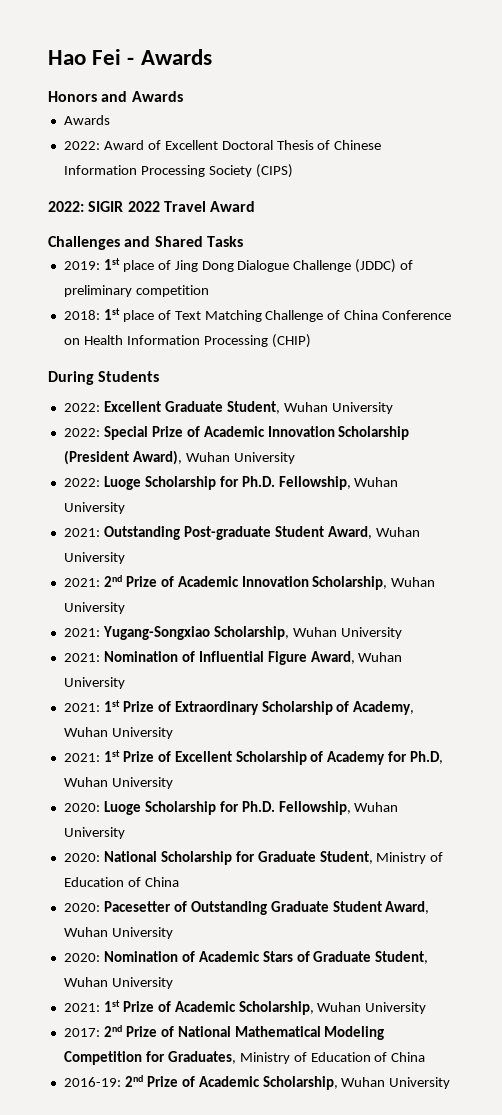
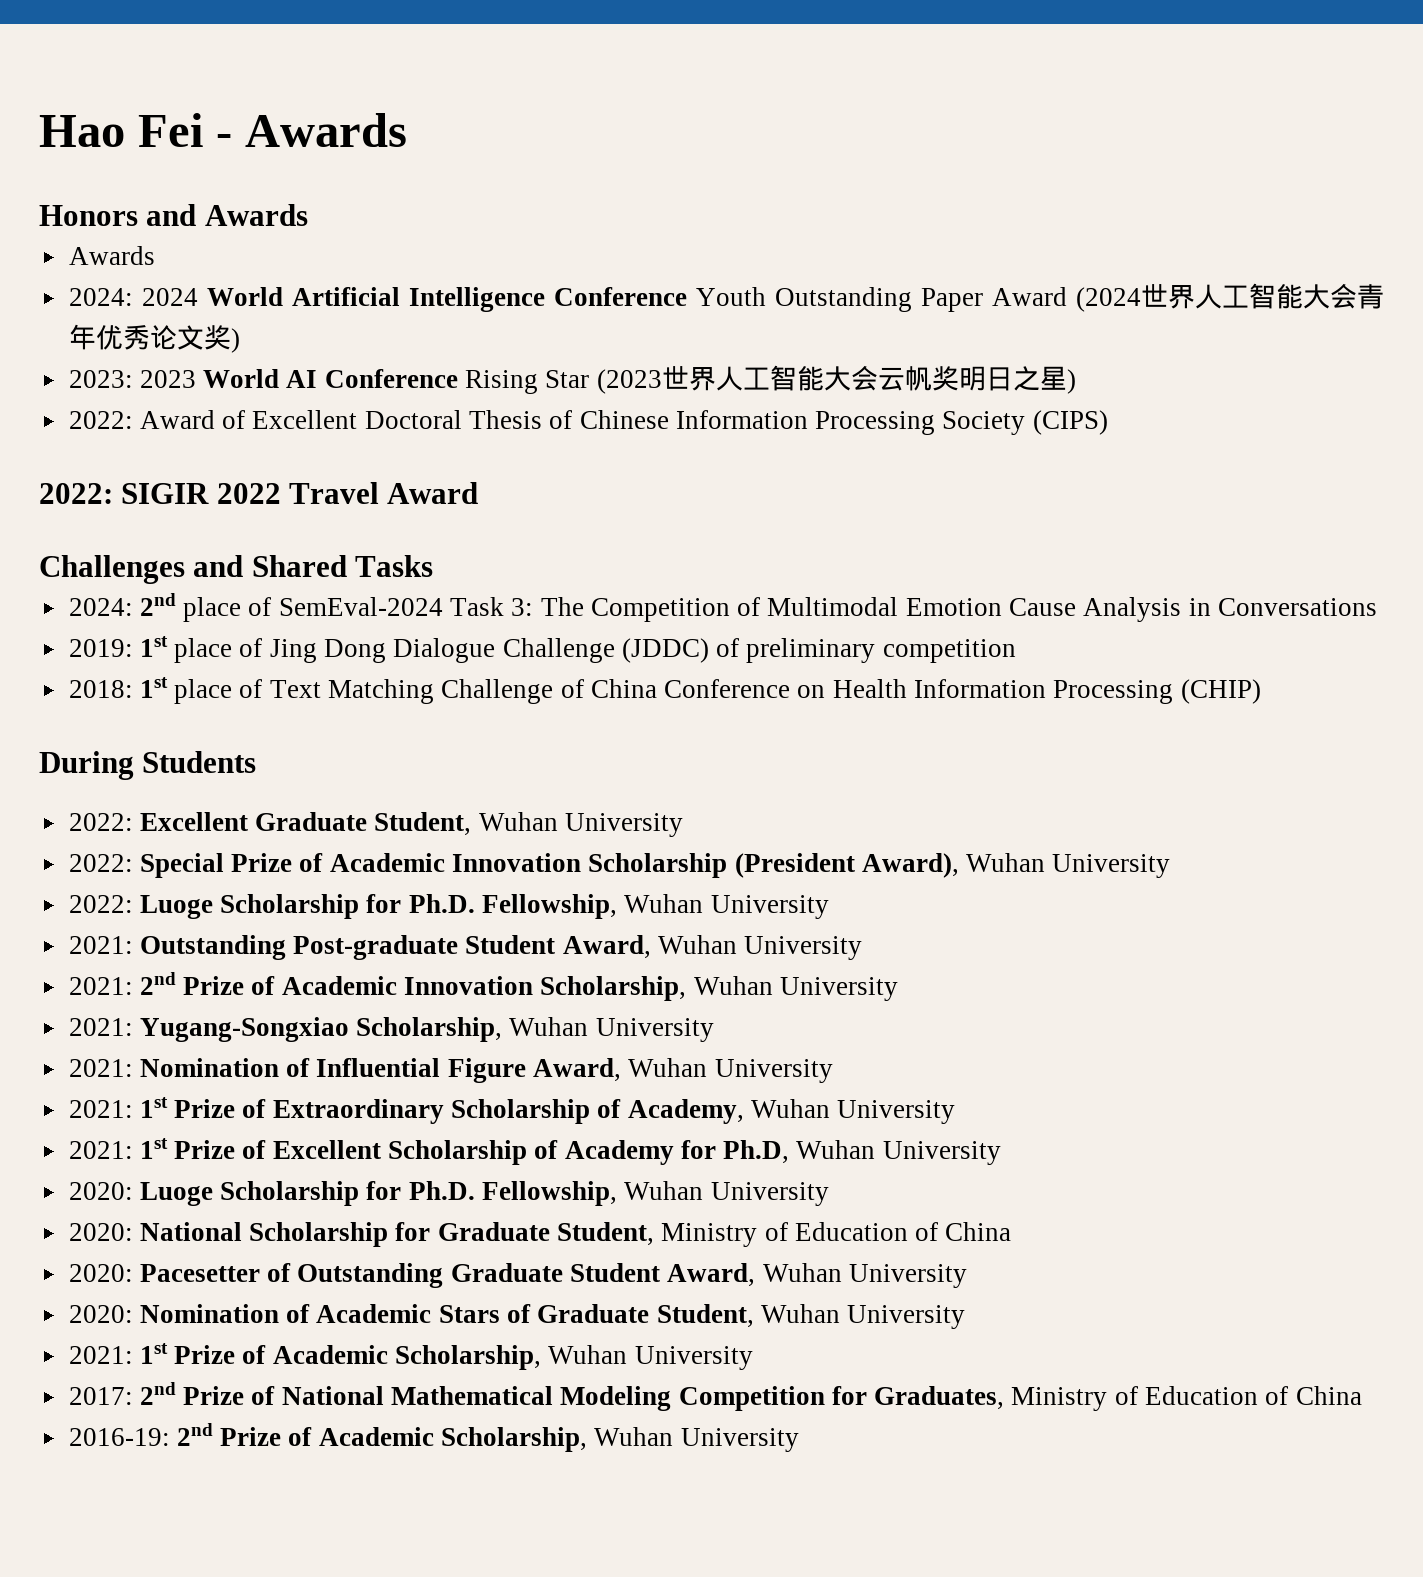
(110, 120) none -> [68,283,1384,312] [68,324,240,353] [68,365,1076,394] // 2024: 2024 World Artificial Intelligence Conference Youth Outstanding Paper Award (2024世界人工智能大会青年优秀论文奖) // 2023: 2023 World AI Conference Rising Star (2023世界人工智能大会云帆奖明日之星)
(243, 241) none -> [68,593,1377,622] // 2024: 2nd place of SemEval-2024 Task 3: The Competition of Multimodal Emotion Cause Analysis in Conversations

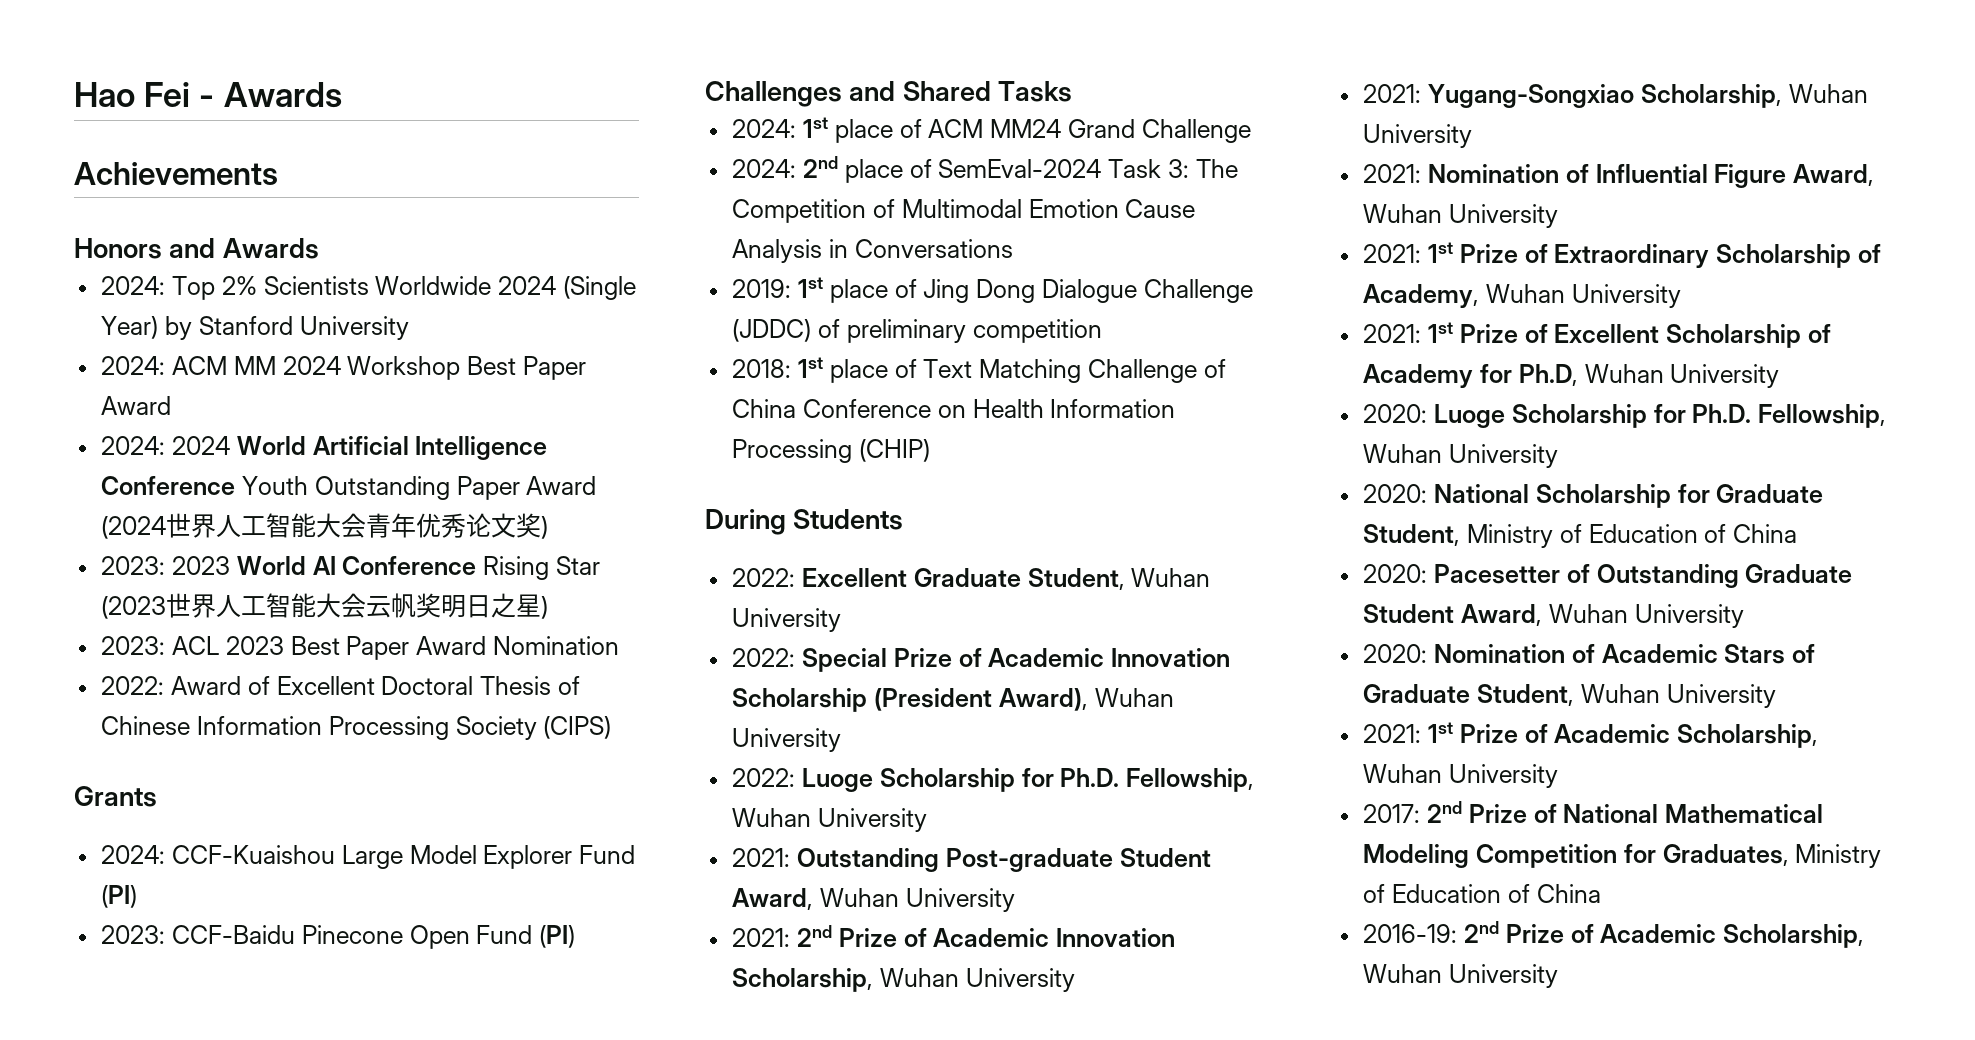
(408, 130) none -> [74,162,278,185] // Achievements
[68,246,155,265] Awards -> [101,276,636,300] [101,316,409,340] [101,356,586,380] [101,396,172,415] 2024: Top 2% Scientists Worldwide 2024 (Single Year) by Stanford University // 2024: ACM MM 2024 Workshop Best Paper Award
(1076, 381) none -> [101,636,619,660] // 2023: ACL 2023 Best Paper Award Nomination
[39,482,479,504] [39,555,434,584] 2022: SIGIR 2022 Travel Award // Challenges and Shared Tasks -> [74,786,157,807] [101,845,636,869] [101,885,138,908] [101,925,576,949] [705,81,1072,107] [732,117,1251,143] Grants // 2024: CCF-Kuaishou Large Model Explorer Fund (PI) // 2023: CCF-Baidu Pinecone Open Fund (PI) // Challenges and Shared Tasks // 2024: 1st place of ACM MM24 Grand Challenge

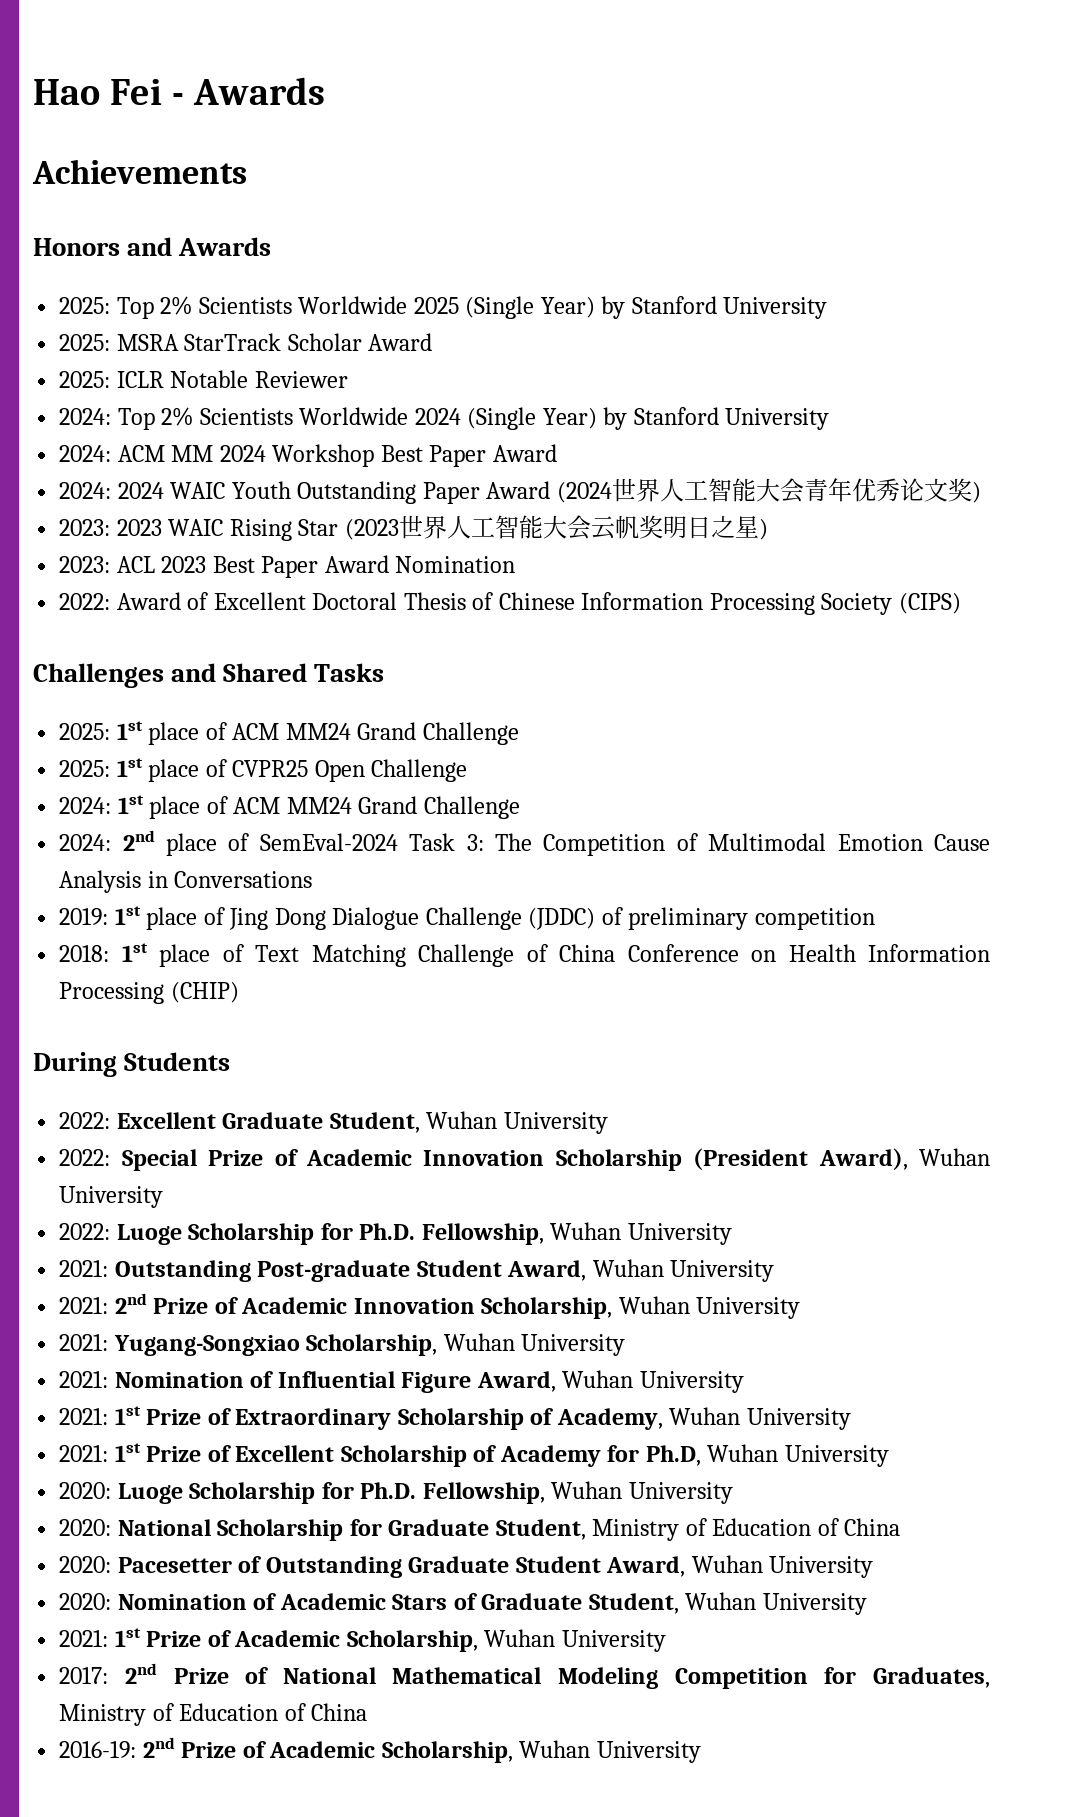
(319, 248) none -> [59,296,828,319] [59,333,433,351] [59,370,348,388] // 2025: Top 2% Scientists Worldwide 2025 (Single Year) by Stanford University // 2025: MSRA StarTrack Scholar Award // 2025: ICLR Notable Reviewer
[236,436,548,460] [101,476,236,495] World Artificial Intelligence Conference -> [170,482,226,499] WAIC
[236,556,477,575] World AI Conference -> [168,519,224,536] WAIC
[74,786,157,807] [101,845,636,869] [101,885,138,908] [101,925,576,949] [705,81,1072,107] Grants // 2024: CCF-Kuaishou Large Model Explorer Fund (PI) // 2023: CCF-Baidu Pinecone Open Fund (PI) // Challenges and Shared Tasks -> [33,663,385,688] [59,721,519,745] [59,758,468,782] Challenges and Shared Tasks // 2025: 1st place of ACM MM24 Grand Challenge // 2025: 1st place of CVPR25 Open Challenge

